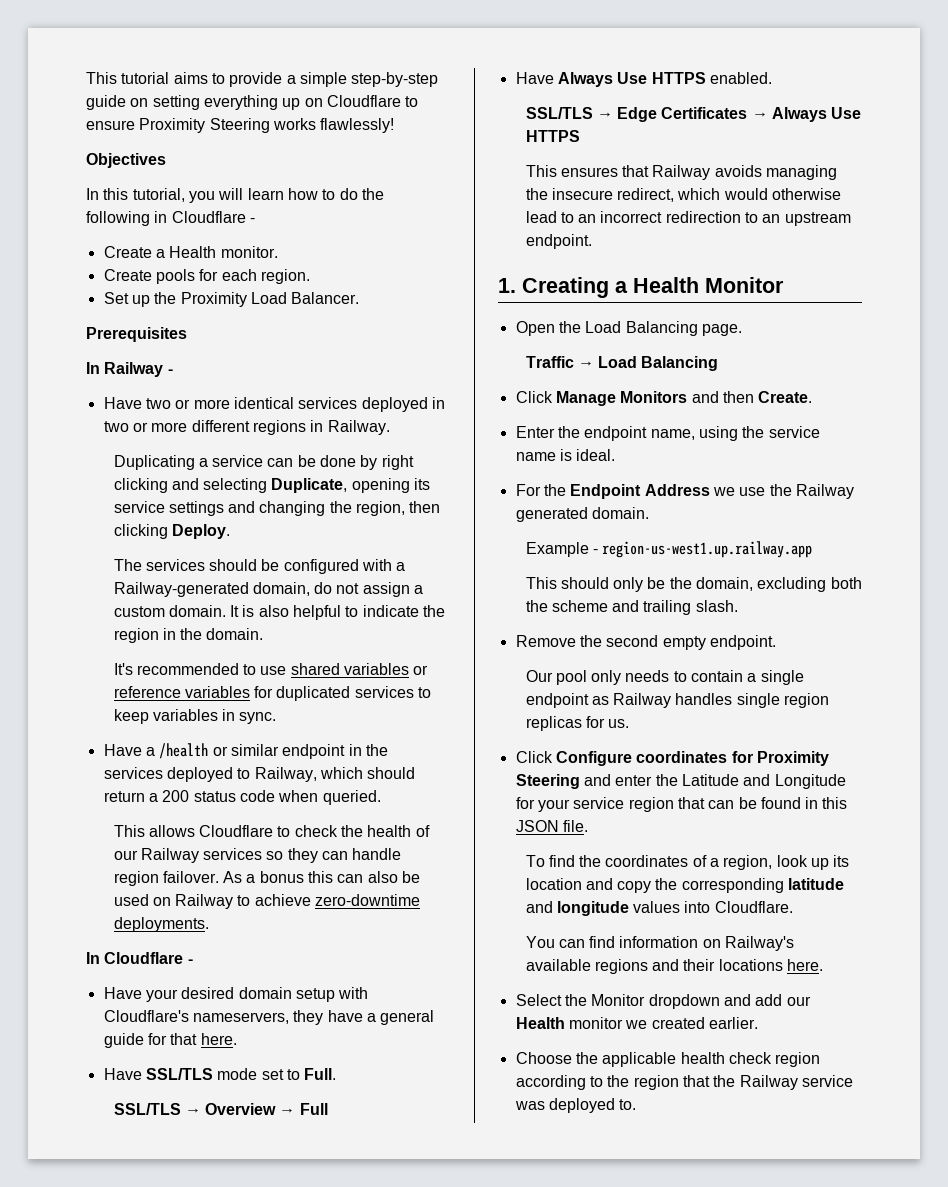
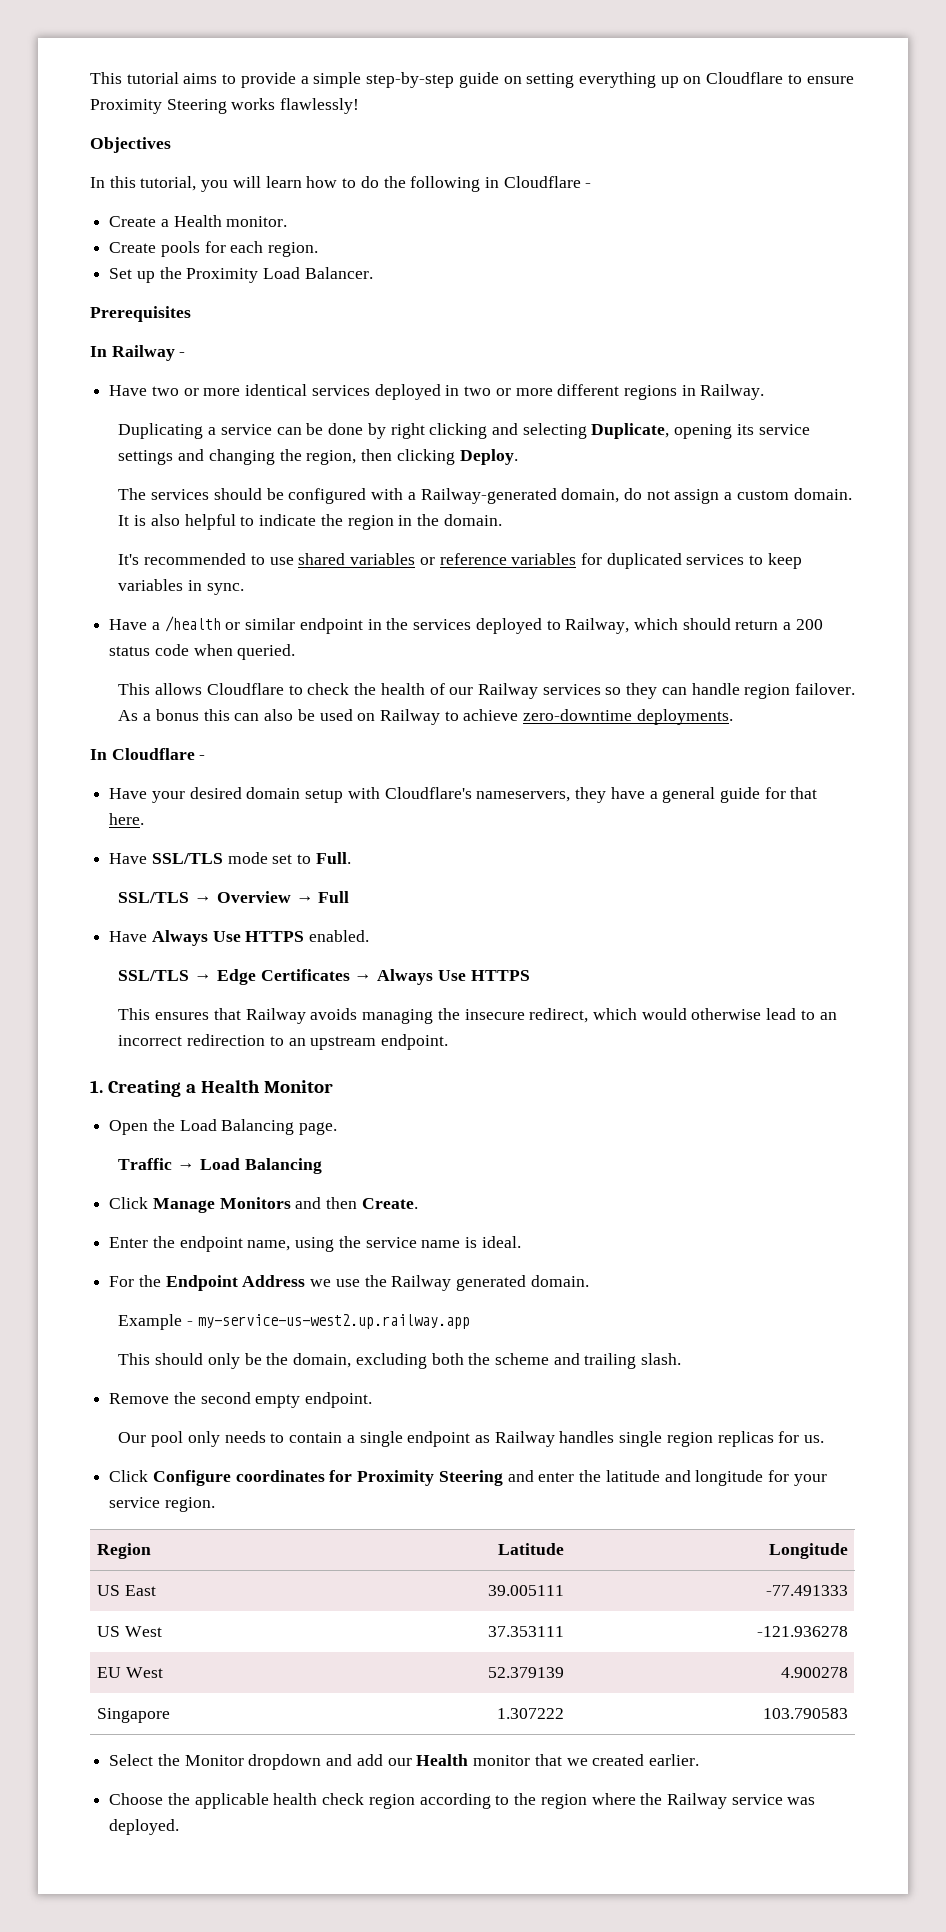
[602,541,813,558] region-us-west1.up.railway.app -> [197,1314,470,1329] my-service-us-west2.up.railway.app
[681,774,846,789] [515,797,848,812] [515,820,588,832] [525,855,850,870] [525,878,845,893] [525,901,793,916] [525,936,795,951] [525,959,824,974] Latitude and Longitude for your service region that can be found in this JSON file. // To find the coordinates of a region, look up its location and copy the corresponding latitude and longitude values into Cloudflare. // You can find information on Railway's available regions and their locations here. -> [605,1470,827,1486] [109,1497,215,1512] [97,1543,152,1559] [497,1543,564,1555] [768,1543,848,1559] [97,1585,156,1596] [487,1585,564,1596] [765,1585,848,1596] [97,1626,162,1637] [487,1626,564,1637] [756,1626,848,1637] [97,1667,163,1678] [487,1667,564,1678] [780,1667,848,1678] [97,1708,171,1723] [496,1708,564,1719] [762,1708,848,1719] latitude and longitude for your service region. // Region | Latitude | Longitude // US East | 39.005111 | -77.491333 // US West | 37.353111 | -121.936278 // EU West | 52.379139 | 4.900278 // Singapore | 1.307222 | 103.790583
(623, 1023) none -> [534,1754,562,1766] that
[682,1075,710,1087] that -> [591,1793,636,1805] where
[548,1098,637,1113] deployed to. -> [109,1819,180,1835] deployed.

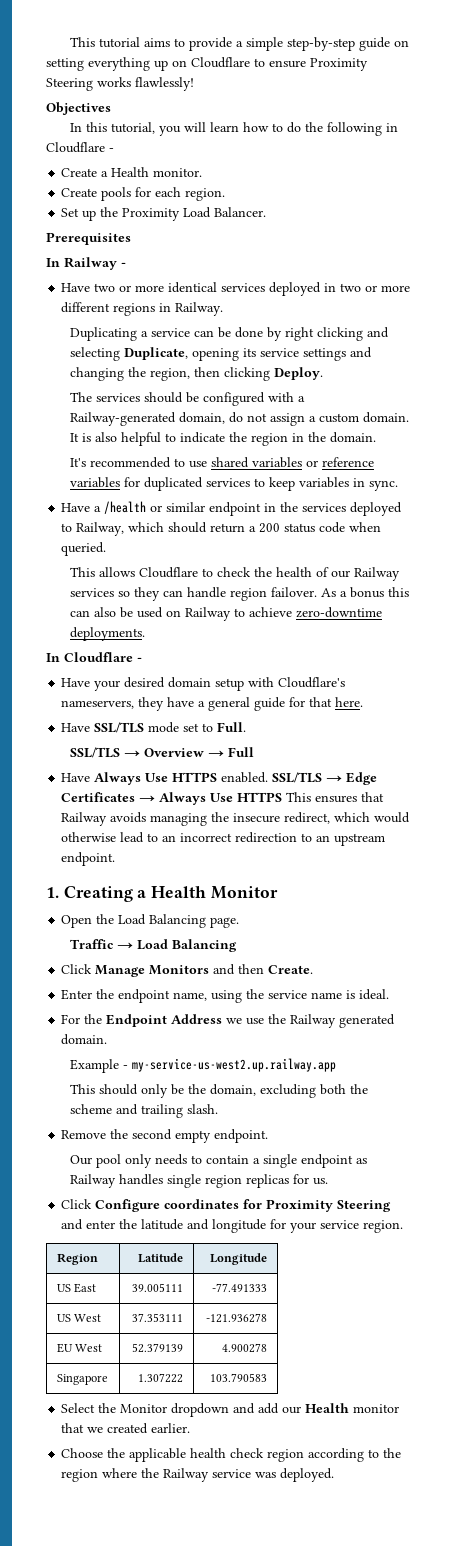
(370, 936) // -> (269, 777) none
(530, 975) // -> (283, 797) none

